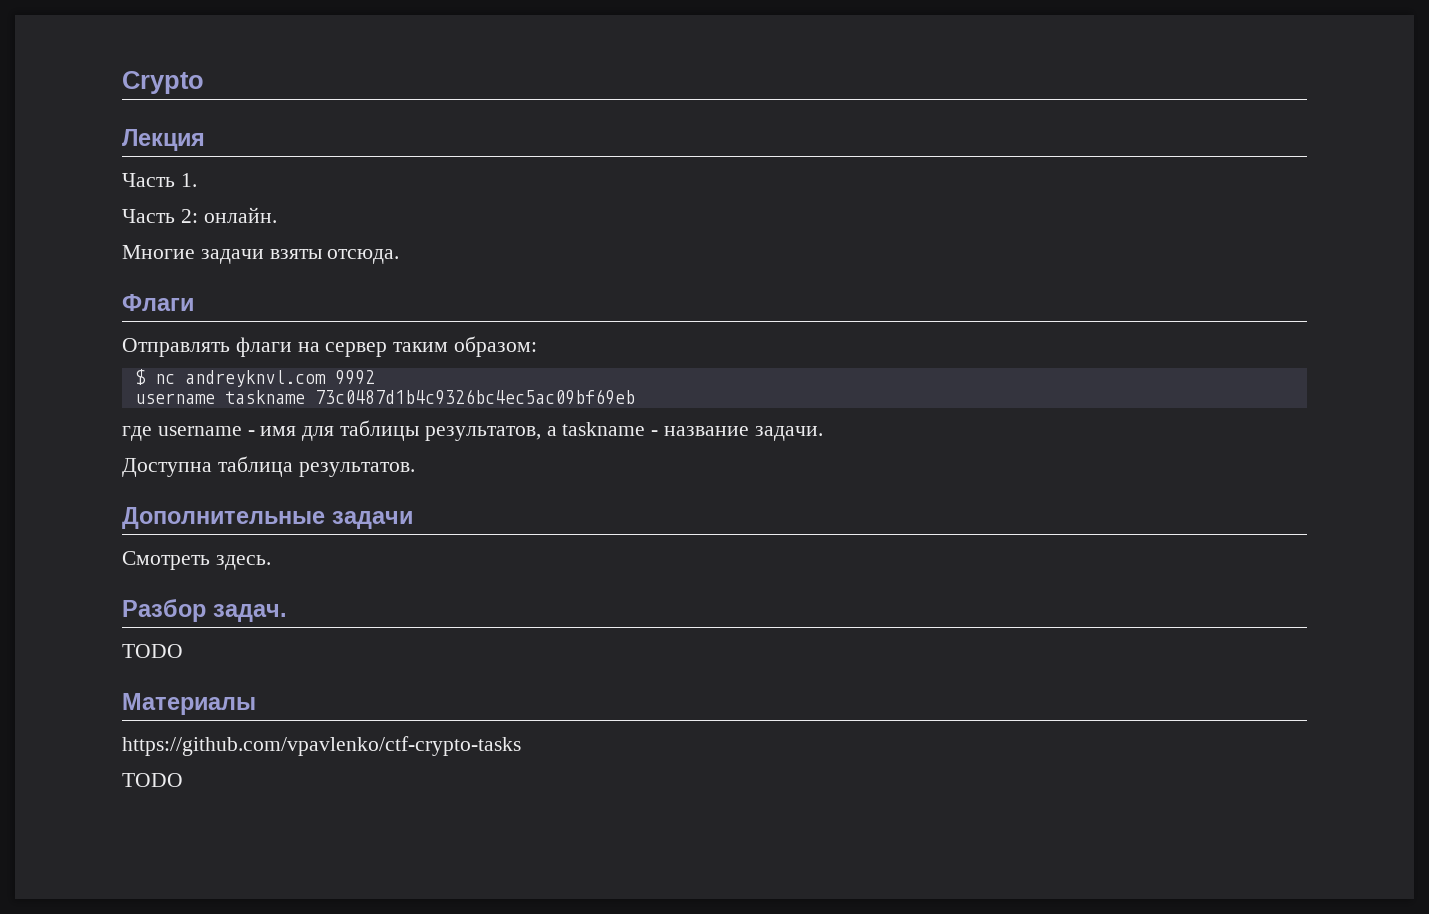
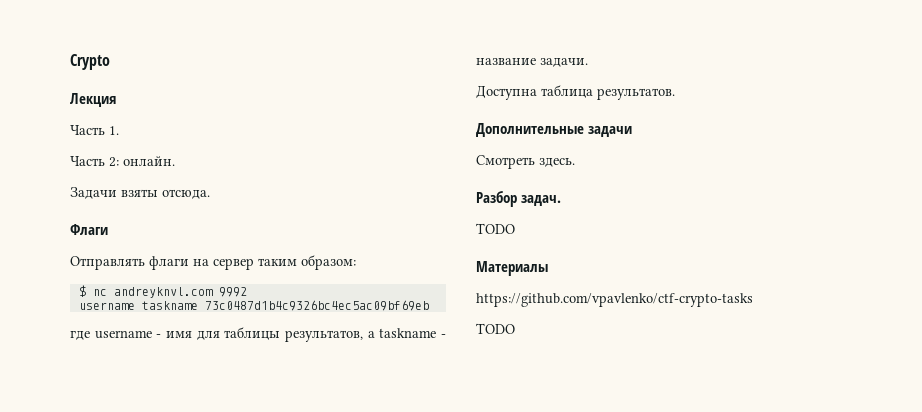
[122,245,264,264] Многие задачи -> [70,187,117,199] Задачи

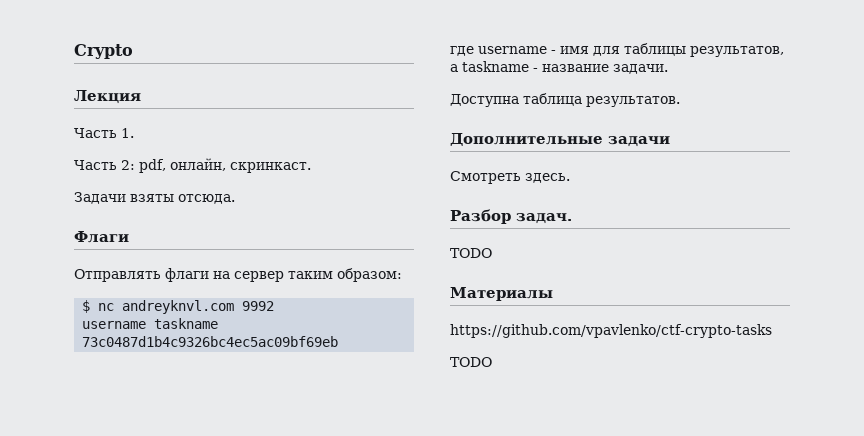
[123,156,175,166] онлайн. -> [139,158,311,173] pdf, онлайн, скринкаст.

